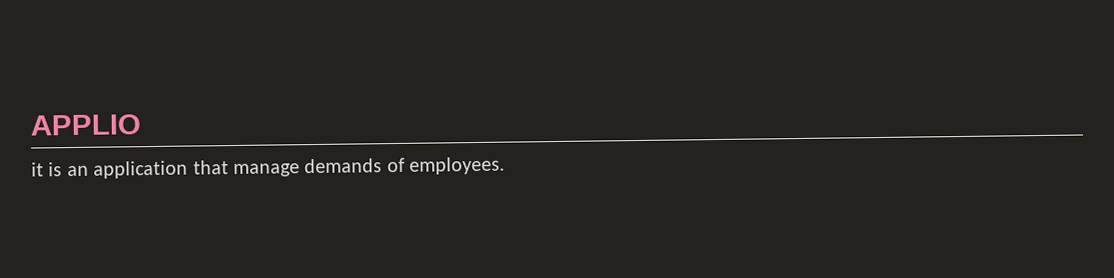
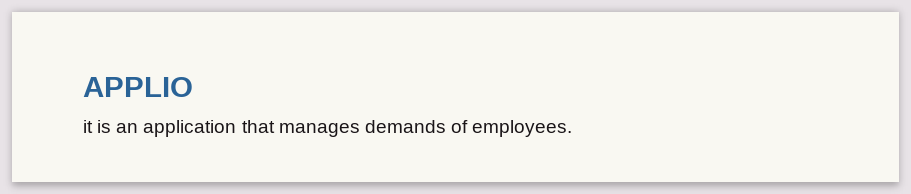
[233,163,300,178] manage -> [278,123,360,137] manages

